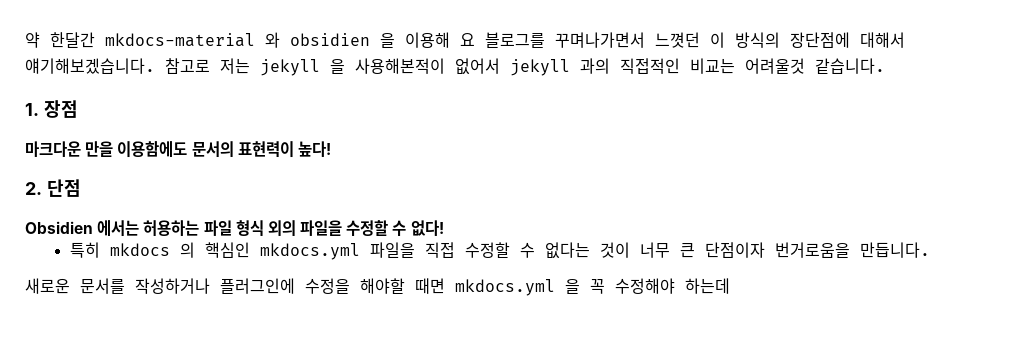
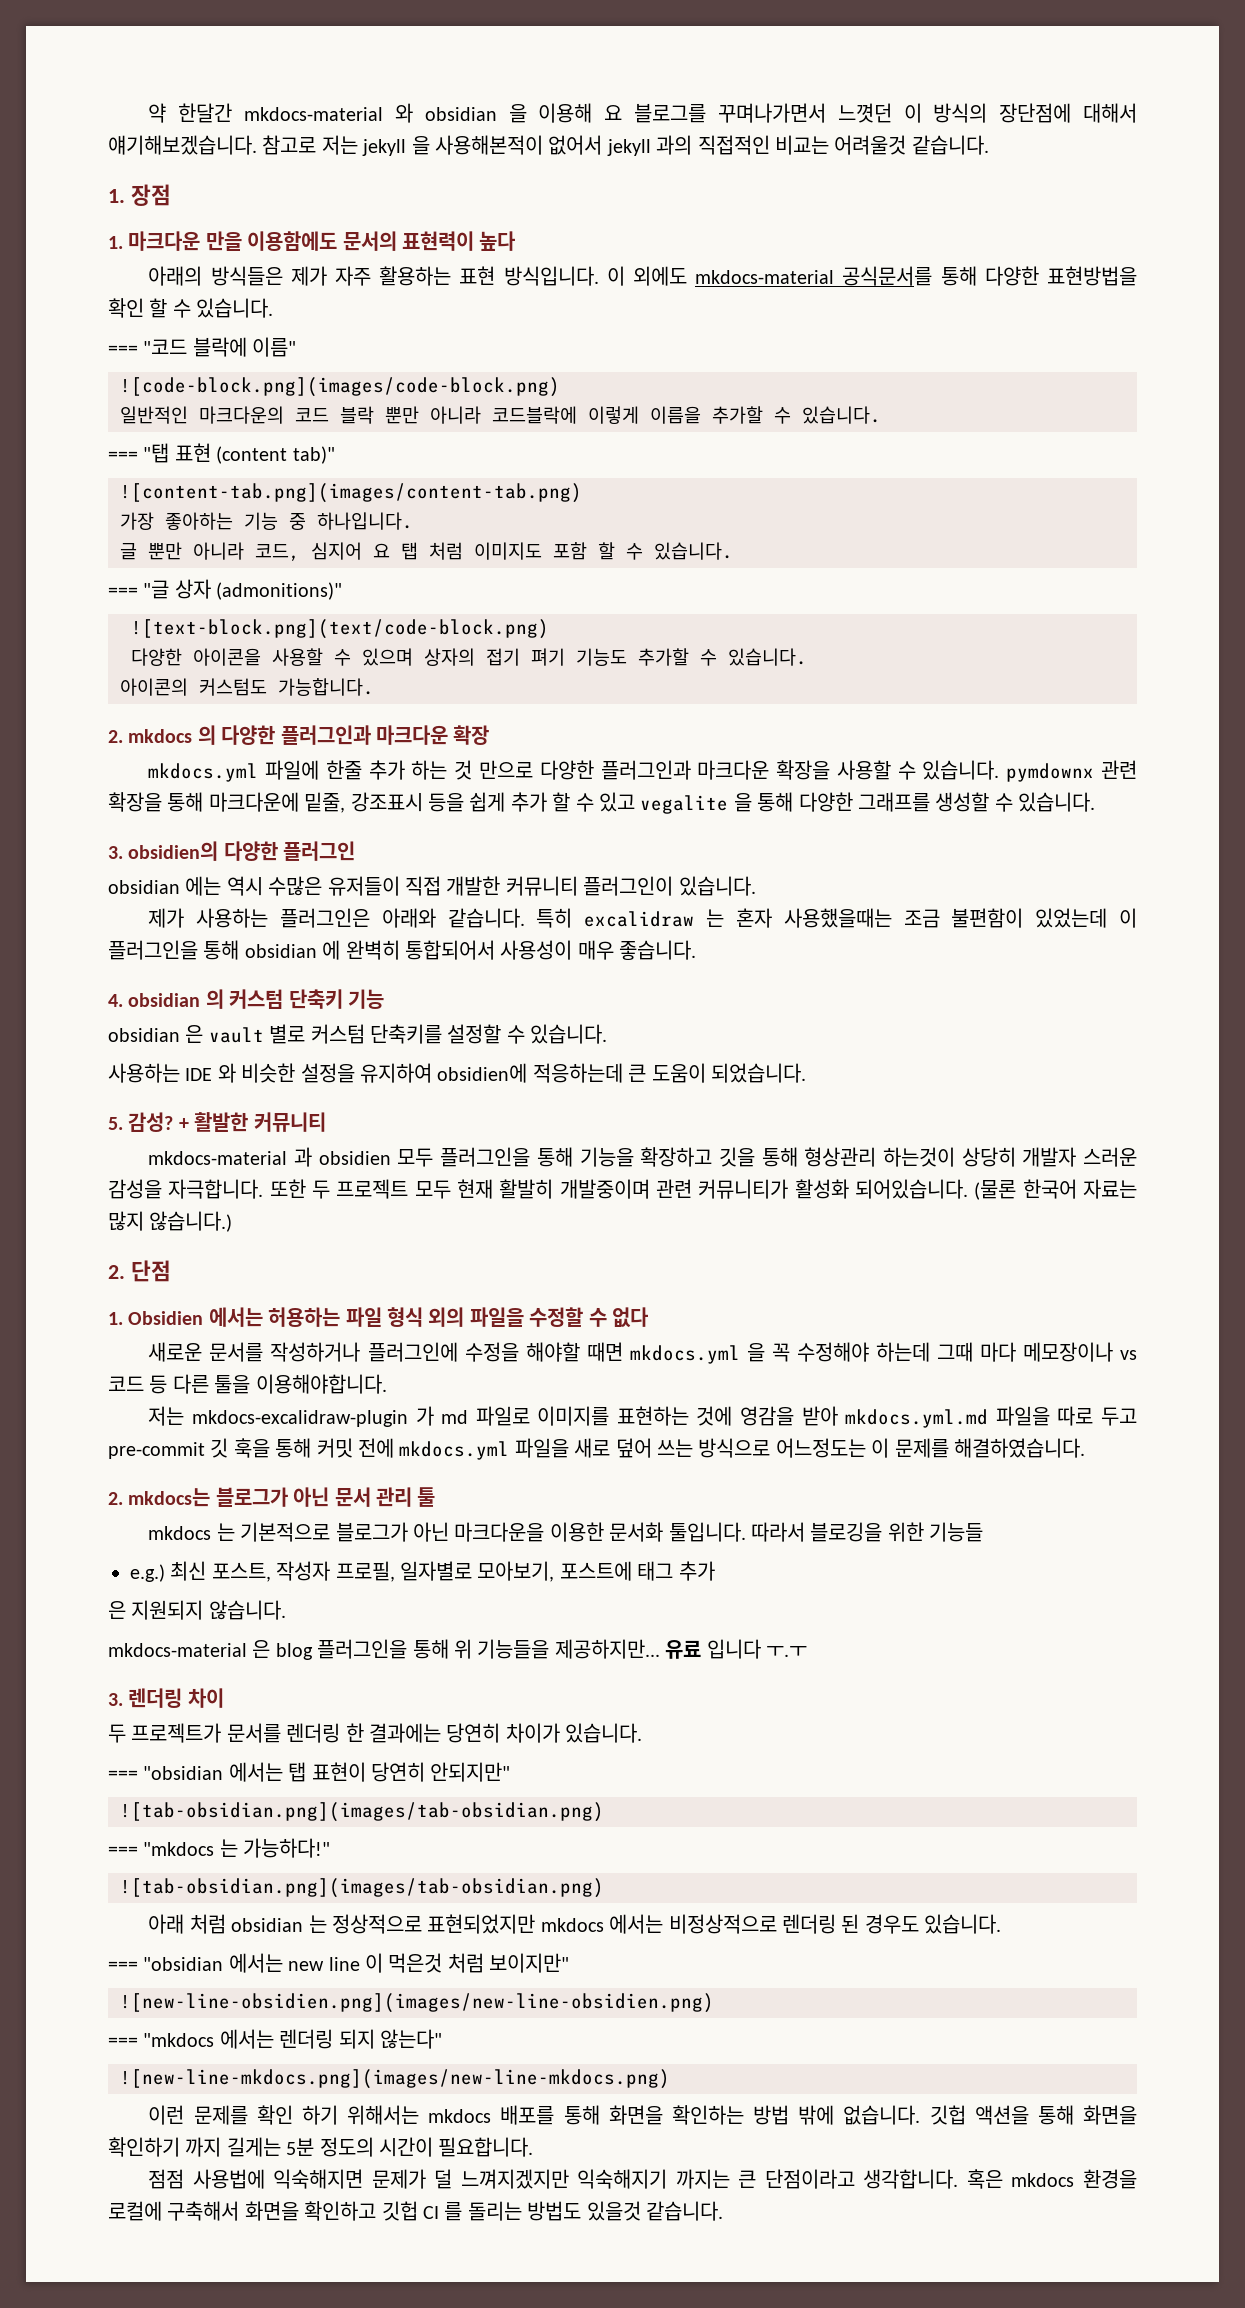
[290,33,370,46] obsidien -> [424,107,497,121] obsidian
(78, 109) none -> [108,236,123,249] 1.
[297,141,331,157] 높다! -> [479,231,516,251] [148,266,1138,286] [108,298,274,318] [108,337,297,357] [120,377,560,397] [120,406,881,424] [108,443,335,464] [120,483,582,503] [120,512,413,530] [120,542,733,561] [108,579,343,600] [131,619,549,639] [131,648,807,666] [120,678,374,696] [108,725,490,745] [148,760,1137,782] [108,792,1096,814] [108,841,356,861] [108,876,756,896] [148,908,1137,928] [108,940,697,960] [108,989,384,1009] [108,1024,608,1044] [108,1063,806,1083] [108,1112,326,1132] [148,1147,1137,1167] [108,1179,1138,1200] [108,1211,233,1232] 높다 // 아래의 방식들은 제가 자주 활용하는 표현 방식입니다. 이 외에도 mkdocs-material 공식문서를 통해 다양한 표현방법을 확인 할 수 있습니다. // === "코드 블락에 이름" // ![code-block.png](images/code-block.png) // 일반적인 마크다운의 코드 블락 뿐만 아니라 코드블락에 이렇게 이름을 추가할 수 있습니다. // === "탭 표현 (content tab)" // ![content-tab.png](images/content-tab.png) // 가장 좋아하는 기능 중 하나입니다. // 글 뿐만 아니라 코드, 심지어 요 탭 처럼 이미지도 포함 할 수 있습니다. // === "글 상자 (admonitions)" // ![text-block.png](text/code-block.png) // 다양한 아이콘을 사용할 수 있으며 상자의 접기 펴기 기능도 추가할 수 있습니다. // 아이콘의 커스텀도 가능합니다. // 2. mkdocs 의 다양한 플러그인과 마크다운 확장 // mkdocs.yml 파일에 한줄 추가 하는 것 만으로 다양한 플러그인과 마크다운 확장을 사용할 수 있습니다. pymdownx 관련 확장을 통해 마크다운에 밑줄, 강조표시 등을 쉽게 추가 할 수 있고 vegalite 을 통해 다양한 그래프를 생성할 수 있습니다. // 3. obsidien의 다양한 플러그인 // obsidian 에는 역시 수많은 유저들이 직접 개발한 커뮤니티 플러그인이 있습니다. // 제가 사용하는 플러그인은 아래와 같습니다. 특히 excalidraw 는 혼자 사용했을때는 조금 불편함이 있었는데 이 플러그인을 통해 obsidian 에 완벽히 통합되어서 사용성이 매우 좋습니다. // 4. obsidian 의 커스텀 단축키 기능 // obsidian 은 vault 별로 커스텀 단축키를 설정할 수 있습니다. // 사용하는 IDE 와 비슷한 설정을 유지하여 obsidien에 적응하는데 큰 도움이 되었습니다. // 5. 감성? + 활발한 커뮤니티 // mkdocs-material 과 obsidien 모두 플러그인을 통해 기능을 확장하고 깃을 통해 형상관리 하는것이 상당히 개발자 스러운 감성을 자극합니다. 또한 두 프로젝트 모두 현재 활발히 개발중이며 관련 커뮤니티가 활성화 되어있습니다. (물론 한국어 자료는 많지 않습니다.)
(81, 188) none -> [108,1312,123,1325] 1.
[410,220,444,236] [69,242,930,260] 없다! // 특히 mkdocs 의 핵심인 mkdocs.yml 파일을 직접 수정할 수 없다는 것이 너무 큰 단점이자 번거로움을 만듭니다. -> [611,1307,648,1328] 없다
(730, 286) none -> [936,1342,1138,1362] [108,1374,387,1394] [148,1406,1138,1428] [108,1438,1085,1460] [108,1487,436,1507] [148,1522,984,1542] [130,1561,715,1582] [108,1600,286,1620] [108,1639,807,1660] [108,1688,224,1708] [108,1723,643,1743] [108,1762,511,1782] [120,1802,604,1822] [108,1838,331,1858] [120,1878,604,1898] [148,1914,1002,1934] [108,1953,570,1973] [120,1993,714,2013] [108,2029,442,2049] [120,2069,670,2089] [148,2105,1138,2125] [108,2137,534,2157] [148,2169,1137,2189] [108,2201,723,2221] 그때 마다 메모장이나 vs 코드 등 다른 툴을 이용해야합니다. // 저는 mkdocs-excalidraw-plugin 가 md 파일로 이미지를 표현하는 것에 영감을 받아 mkdocs.yml.md 파일을 따로 두고 pre-commit 깃 훅을 통해 커밋 전에 mkdocs.yml 파일을 새로 덮어 쓰는 방식으로 어느정도는 이 문제를 해결하였습니다. // 2. mkdocs는 블로그가 아닌 문서 관리 툴 // mkdocs 는 기본적으로 블로그가 아닌 마크다운을 이용한 문서화 툴입니다. 따라서 블로깅을 위한 기능들 // e.g.) 최신 포스트, 작성자 프로필, 일자별로 모아보기, 포스트에 태그 추가 // 은 지원되지 않습니다. // mkdocs-material 은 blog 플러그인을 통해 위 기능들을 제공하지만... 유료 입니다 ㅜ.ㅜ // 3. 렌더링 차이 // 두 프로젝트가 문서를 렌더링 한 결과에는 당연히 차이가 있습니다. // === "obsidian 에서는 탭 표현이 당연히 안되지만" // ![tab-obsidian.png](images/tab-obsidian.png) // === "mkdocs 는 가능하다!" // ![tab-obsidian.png](images/tab-obsidian.png) // 아래 처럼 obsidian 는 정상적으로 표현되었지만 mkdocs 에서는 비정상적으로 렌더링 된 경우도 있습니다. // === "obsidian 에서는 new line 이 먹은것 처럼 보이지만" // ![new-line-obsidien.png](images/new-line-obsidien.png) // === "mkdocs 에서는 렌더링 되지 않는다" // ![new-line-mkdocs.png](images/new-line-mkdocs.png) // 이런 문제를 확인 하기 위해서는 mkdocs 배포를 통해 화면을 확인하는 방법 밖에 없습니다. 깃헙 액션을 통해 화면을 확인하기 까지 길게는 5분 정도의 시간이 필요합니다. // 점점 사용법에 익숙해지면 문제가 덜 느껴지겠지만 익숙해지기 까지는 큰 단점이라고 생각합니다. 혹은 mkdocs 환경을 로컬에 구축해서 화면을 확인하고 깃헙 CI 를 돌리는 방법도 있을것 같습니다.

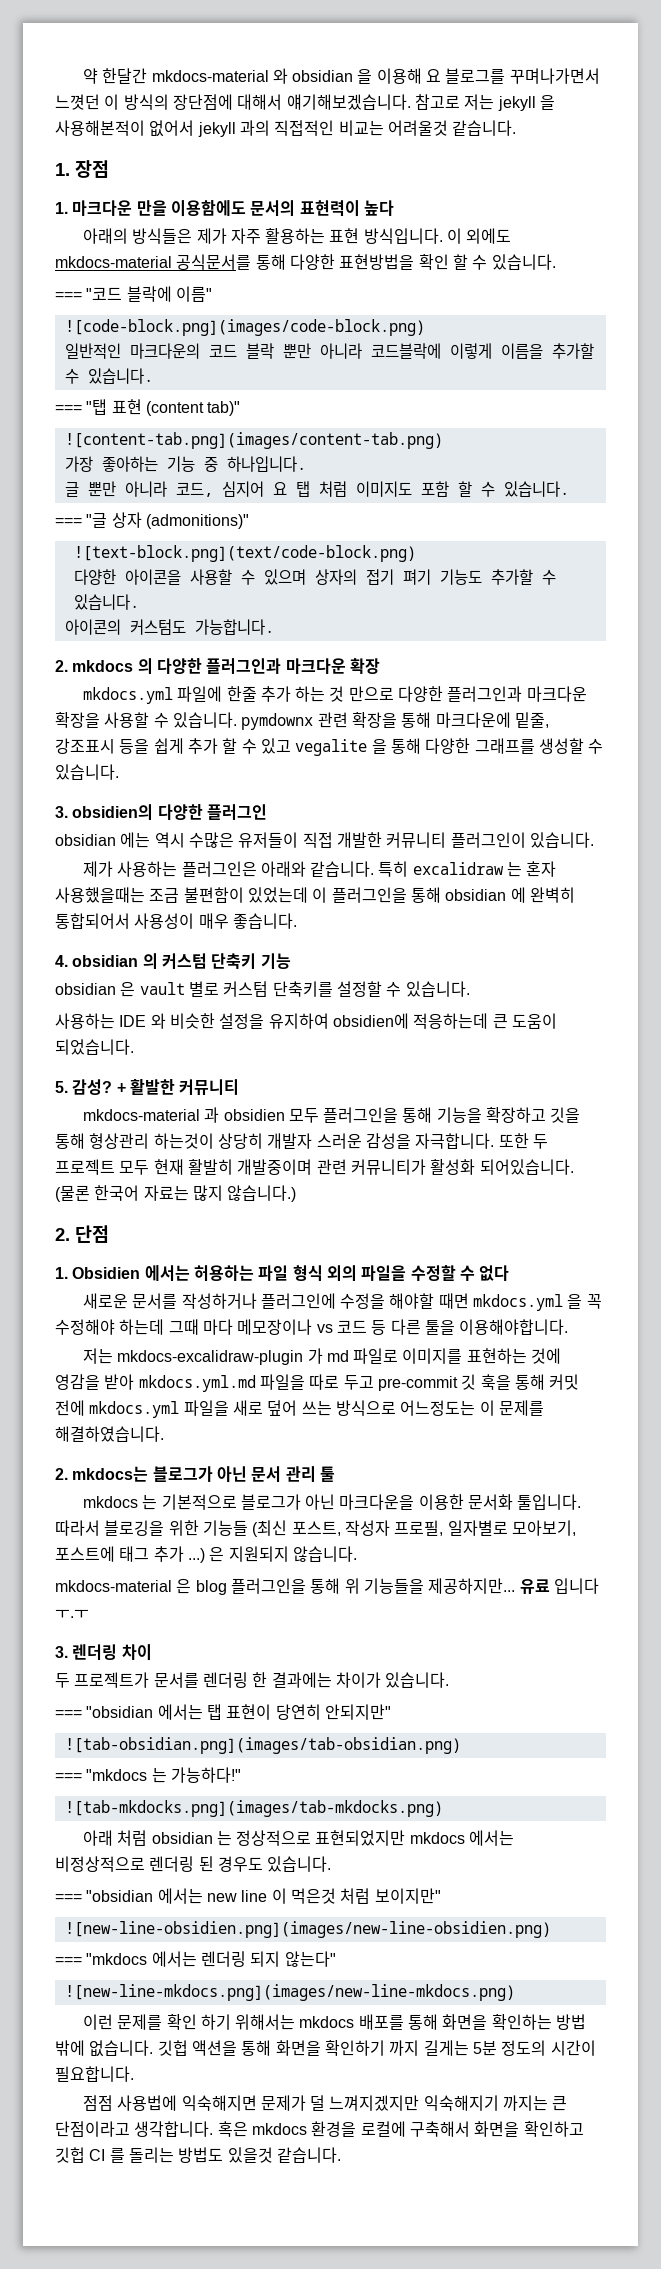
[130,1561,207,1582] // e.g.) 최신 -> [252,1520,288,1537] (최신
(715, 1571) // -> [187,1548,205,1563] ...)
[446,1723,501,1743] 당연히 -> (332, 1680) none
[120,1878,604,1898] ![tab-obsidian.png](images/tab-obsidian.png) -> [64,1800,443,1817] ![tab-mkdocks.png](images/tab-mkdocks.png)

